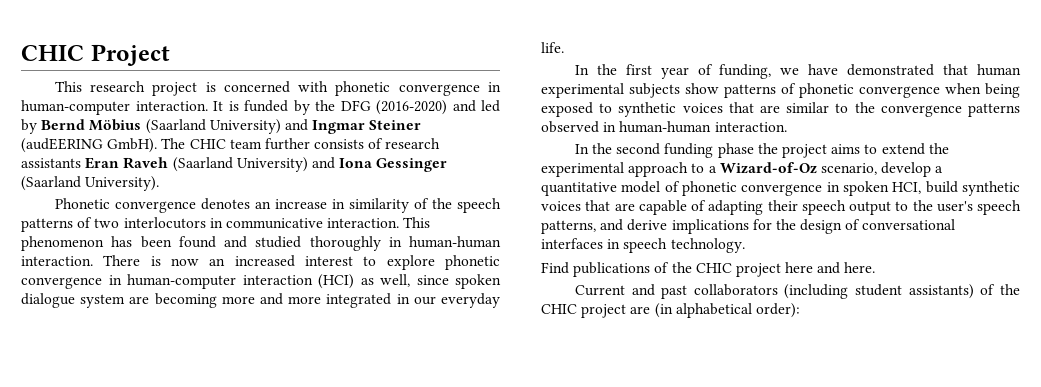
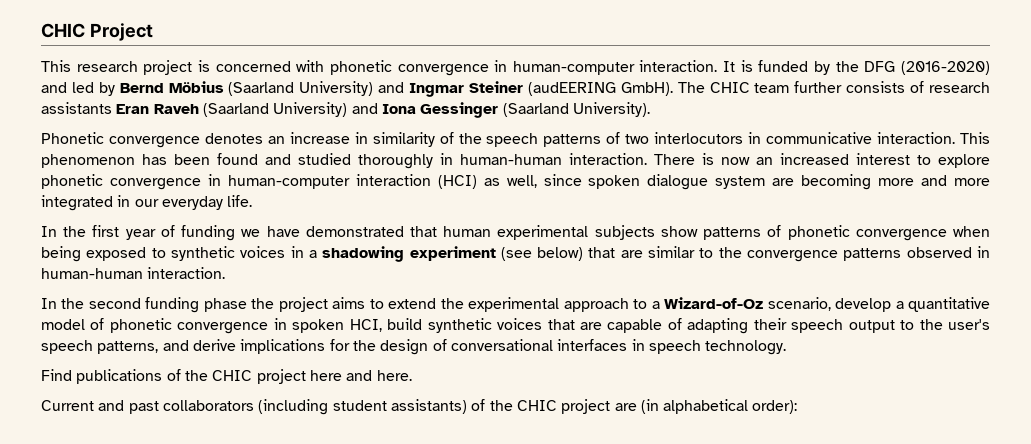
[719,64,772,79] funding, -> [181,225,236,241] funding
(723, 108) none -> [290,246,584,262] in a shadowing experiment (see below)

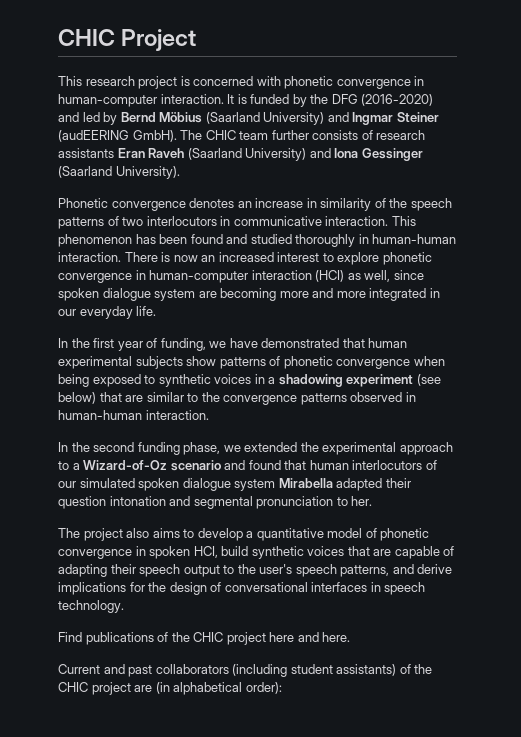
[181,225,236,241] funding -> [160,338,206,351] funding,
[203,297,437,312] phase the project aims to extend -> [183,442,298,455] phase, we extended
[767,297,831,311] scenario, -> [170,460,437,471] [58,478,411,491] [58,496,373,509] [58,528,195,541] scenario and found that human interlocutors of our simulated spoken dialogue system Mirabella adapted their question intonation and segmental pronunciation to her. // The project also aims to

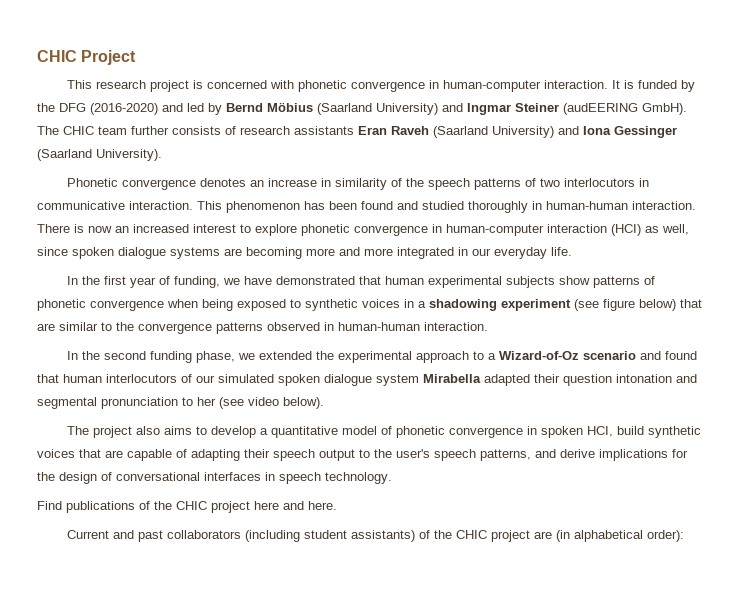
[154,289,196,301] system -> [170,247,220,259] systems
(441, 380) none -> [603,299,635,311] figure
[351,496,373,506] her. -> [197,397,324,409] her (see video below).

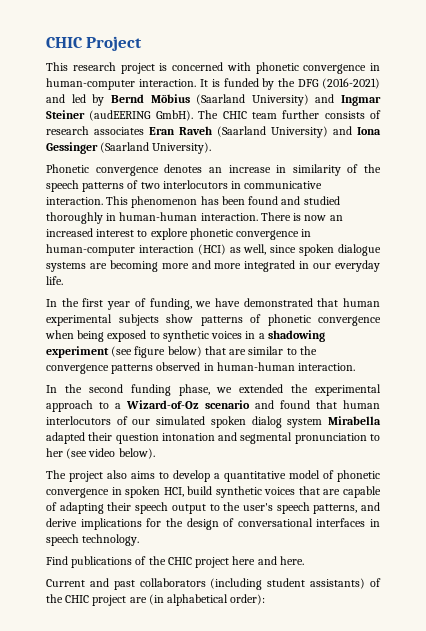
[90,103,158,115] (2016-2020) -> [322,78,380,89] (2016-2021)
[294,126,354,135] assistants -> [94,127,144,135] associates
[324,374,372,386] dialogue -> [251,416,282,428] dialog

